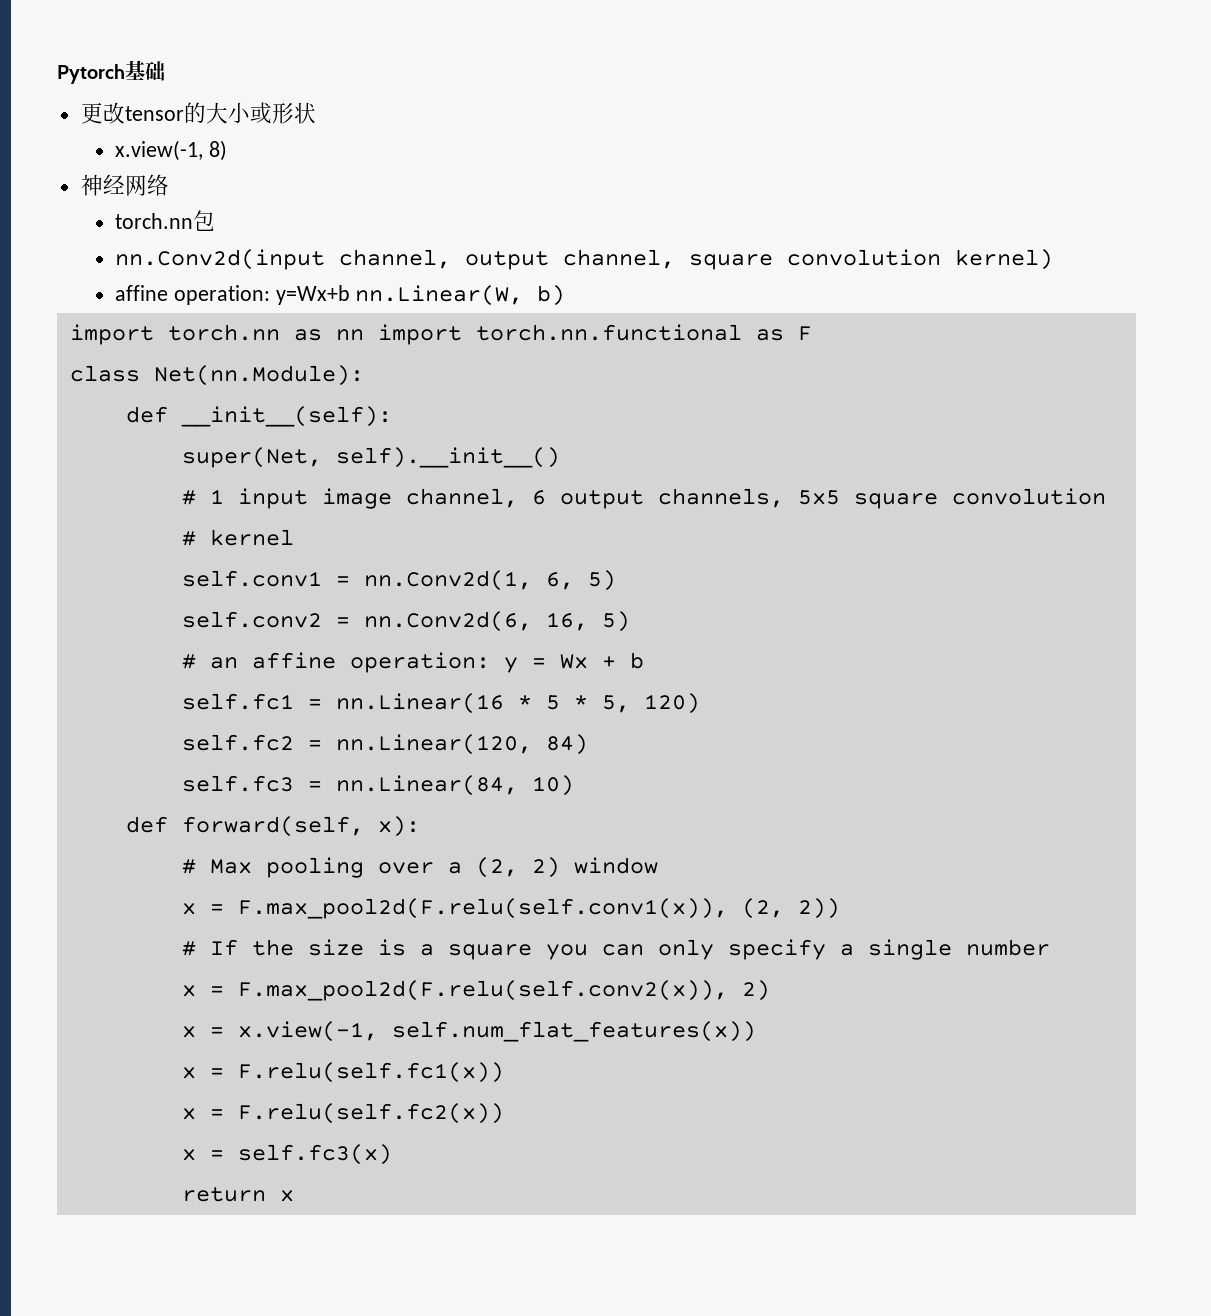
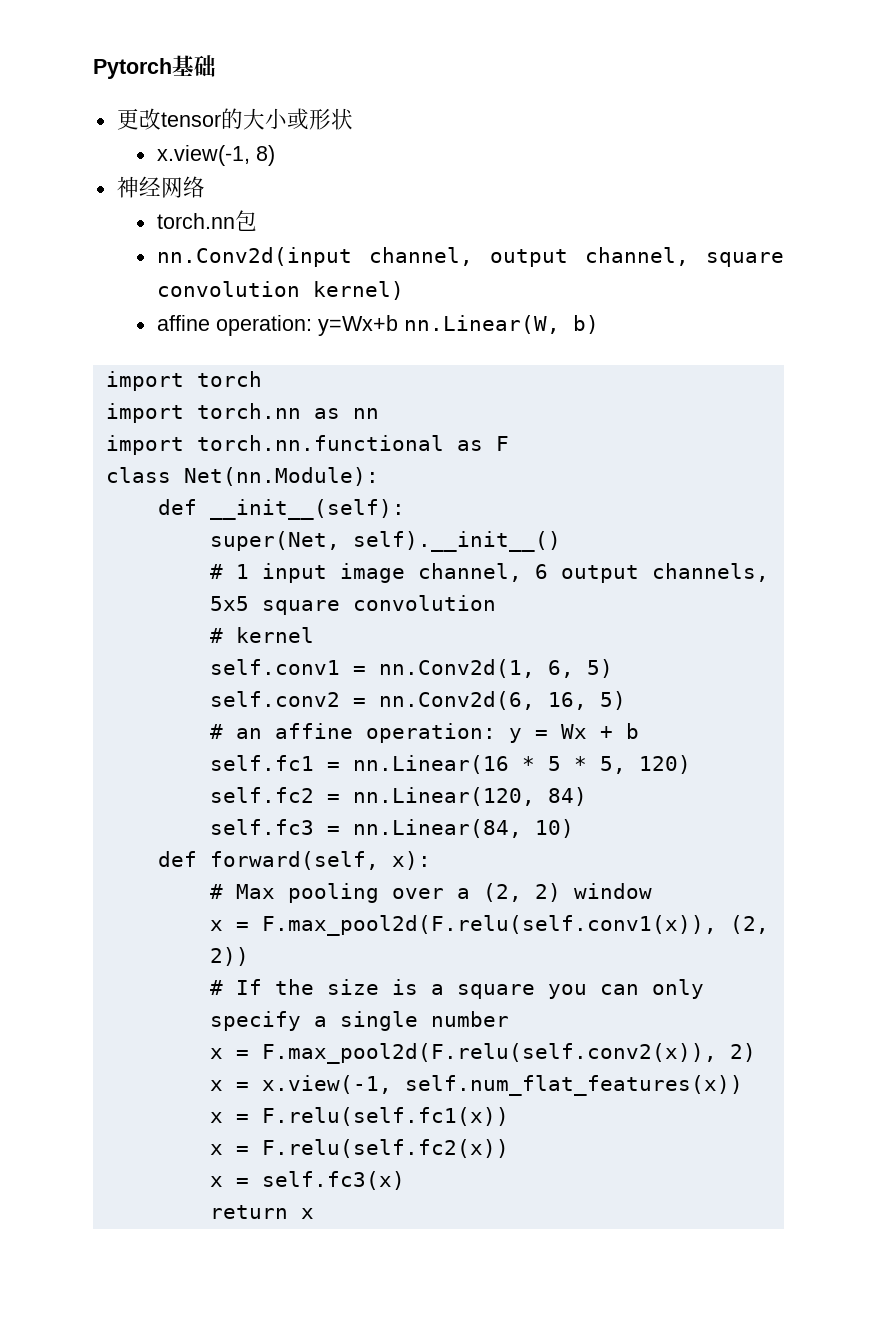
(566, 295) none -> [105,371,262,391] // import torch
(364, 335) none -> (379, 413) //

